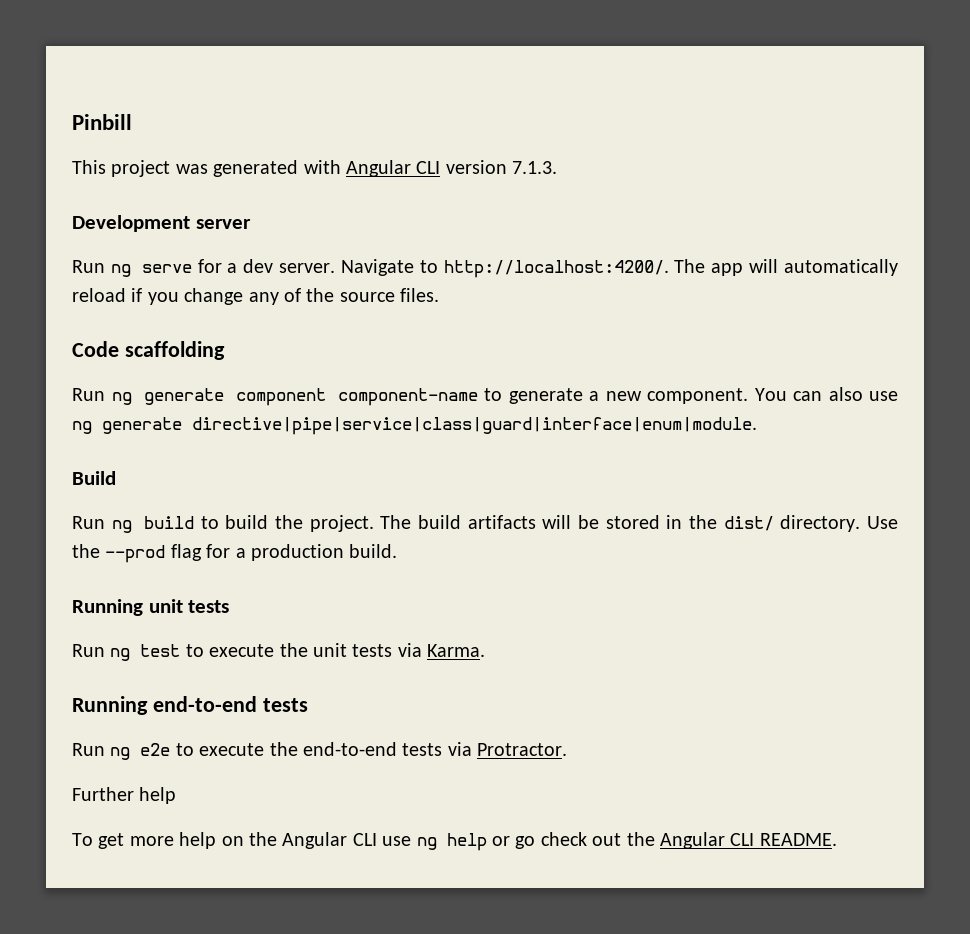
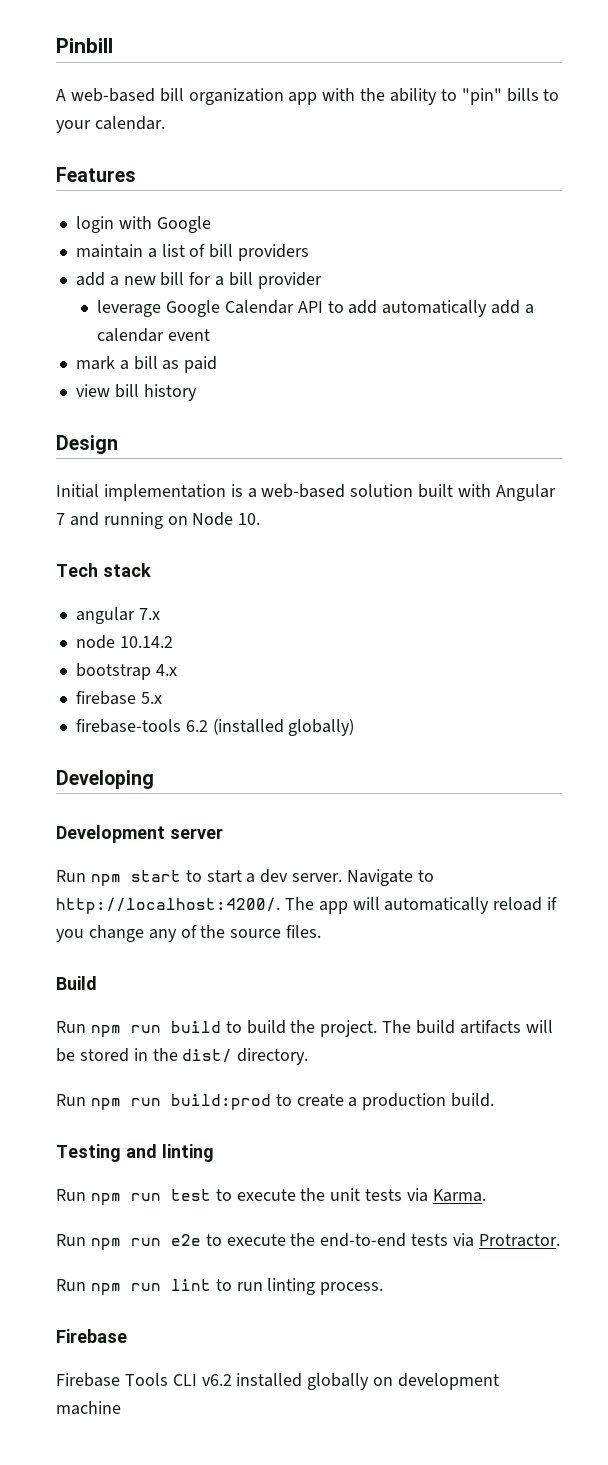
[72,160,558,177] This project was generated with Angular CLI version 7.1.3. -> [56,88,560,105] [56,116,165,133] [56,167,136,182] [75,216,211,233] [75,244,310,261] [75,272,322,289] [97,300,535,317] [97,328,211,342] [75,356,218,373] [75,384,197,401] [56,435,118,454] [56,484,556,501] [56,512,261,529] [56,563,151,577] [75,607,160,624] [75,635,173,649] [75,663,177,680] [75,691,162,705] [75,718,355,736] [56,770,154,789] A web-based bill organization app with the ability to "pin" bills to your calendar. // Features // login with Google // maintain a list of bill providers // add a new bill for a bill provider // leverage Google Calendar API to add automatically add a calendar event // mark a bill as paid // view bill history // Design // Initial implementation is a web-based solution built with Angular 7 and running on Node 10. // Tech stack // angular 7.x // node 10.14.2 // bootstrap 4.x // firebase 5.x // firebase-tools 6.2 (installed globally) // Developing
[110,259,222,277] ng serve for -> [90,870,242,886] npm start to start
[72,341,225,360] [72,387,898,406] [72,417,757,435] // Code scaffolding // Run ng generate component component-name to generate a new component. You can also use ng generate directive|pipe|service|class|guard|interface|enum|module. -> (322, 931) none
[111,520,132,533] ng -> [90,1025,161,1037] npm run
[867,516,899,529] [72,544,231,563] Use the --prod flag for -> [56,1094,344,1110] // Run npm run build:prod to create
[72,599,230,616] [72,644,131,661] Running unit tests // Run ng -> [56,1144,214,1162] [56,1189,161,1205] Testing and linting // Run npm run
[72,696,308,715] [72,743,131,760] // Running end-to-end tests // Run ng -> [56,1234,161,1250] // Run npm run
[72,787,177,804] [72,832,837,851] Further help // To get more help on the Angular CLI use ng help or go check out the Angular CLI README. -> [56,1278,384,1295] [56,1329,127,1343] [56,1373,500,1390] [56,1401,121,1415] Run npm run lint to run linting process. // Firebase // Firebase Tools CLI v6.2 installed globally on development machine

